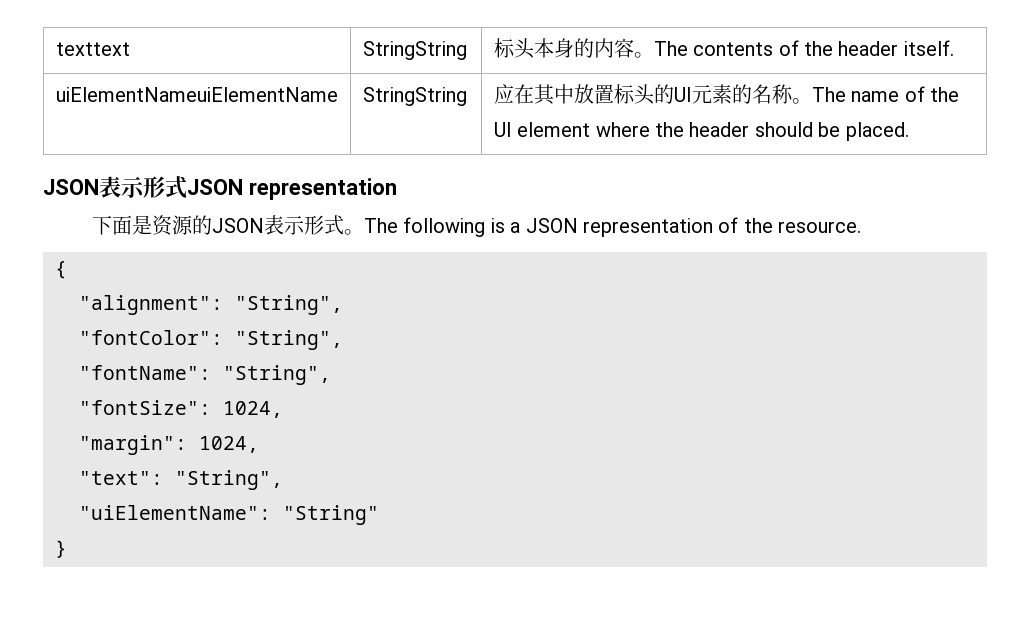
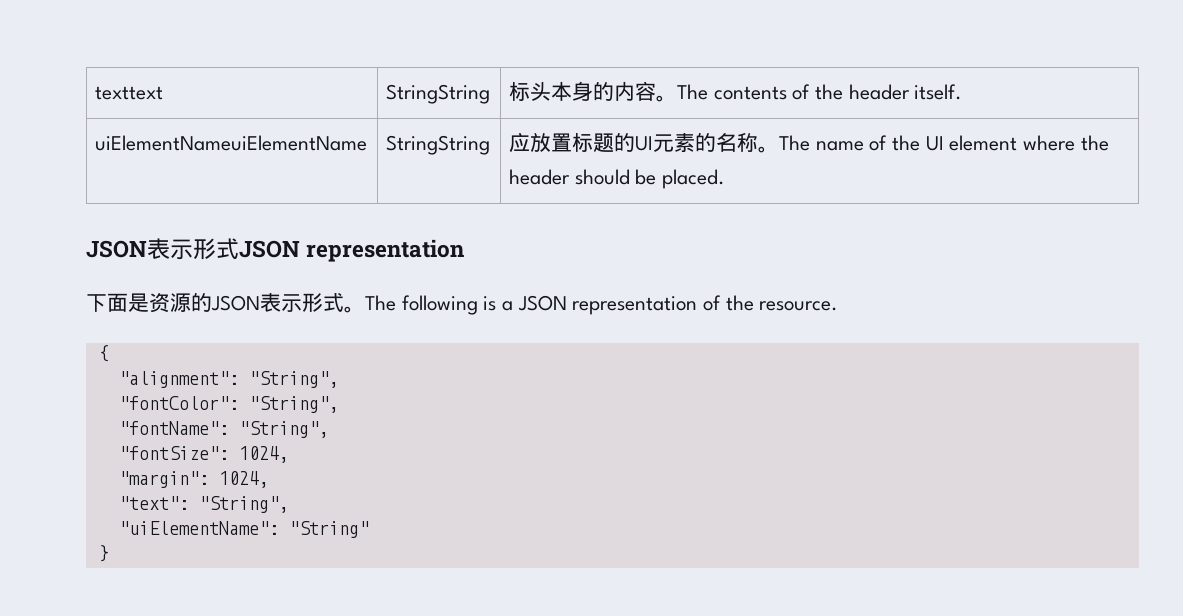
[513,84,655,105] 在其中放置标头 -> [530,133,615,153] 放置标题

